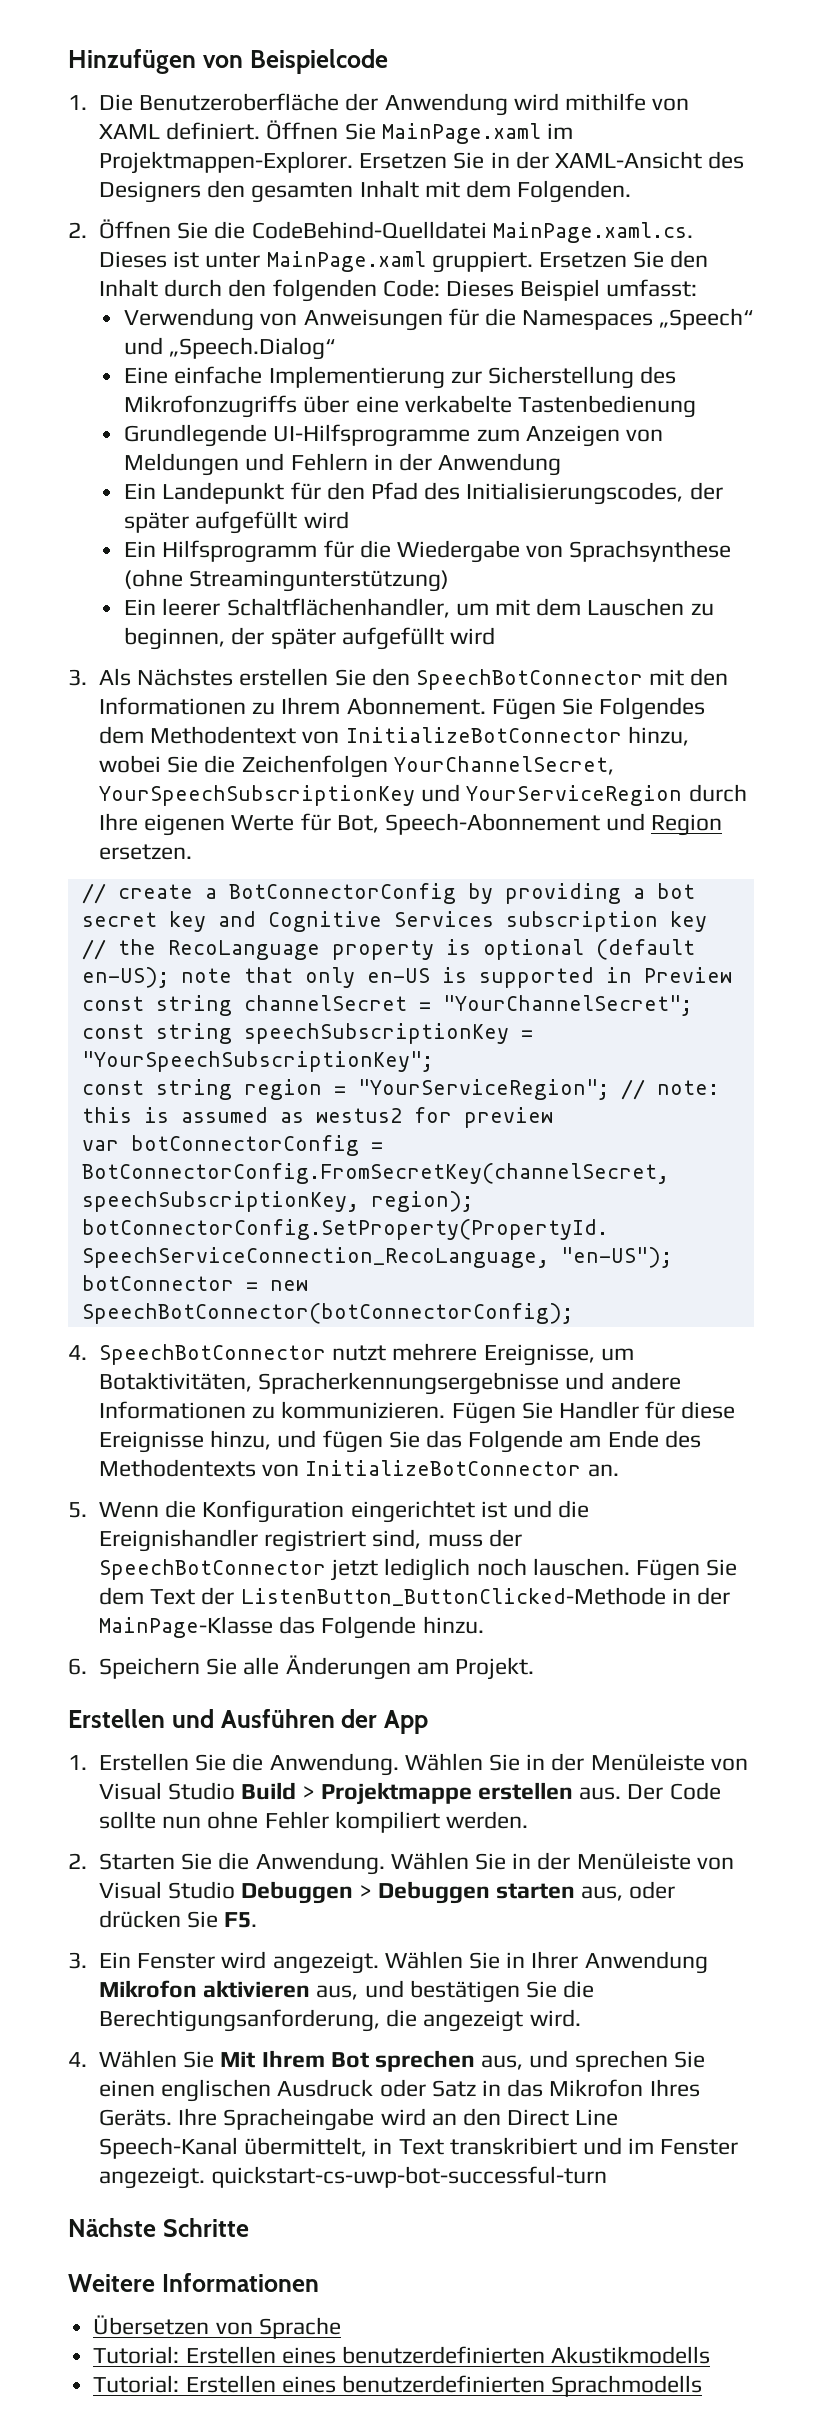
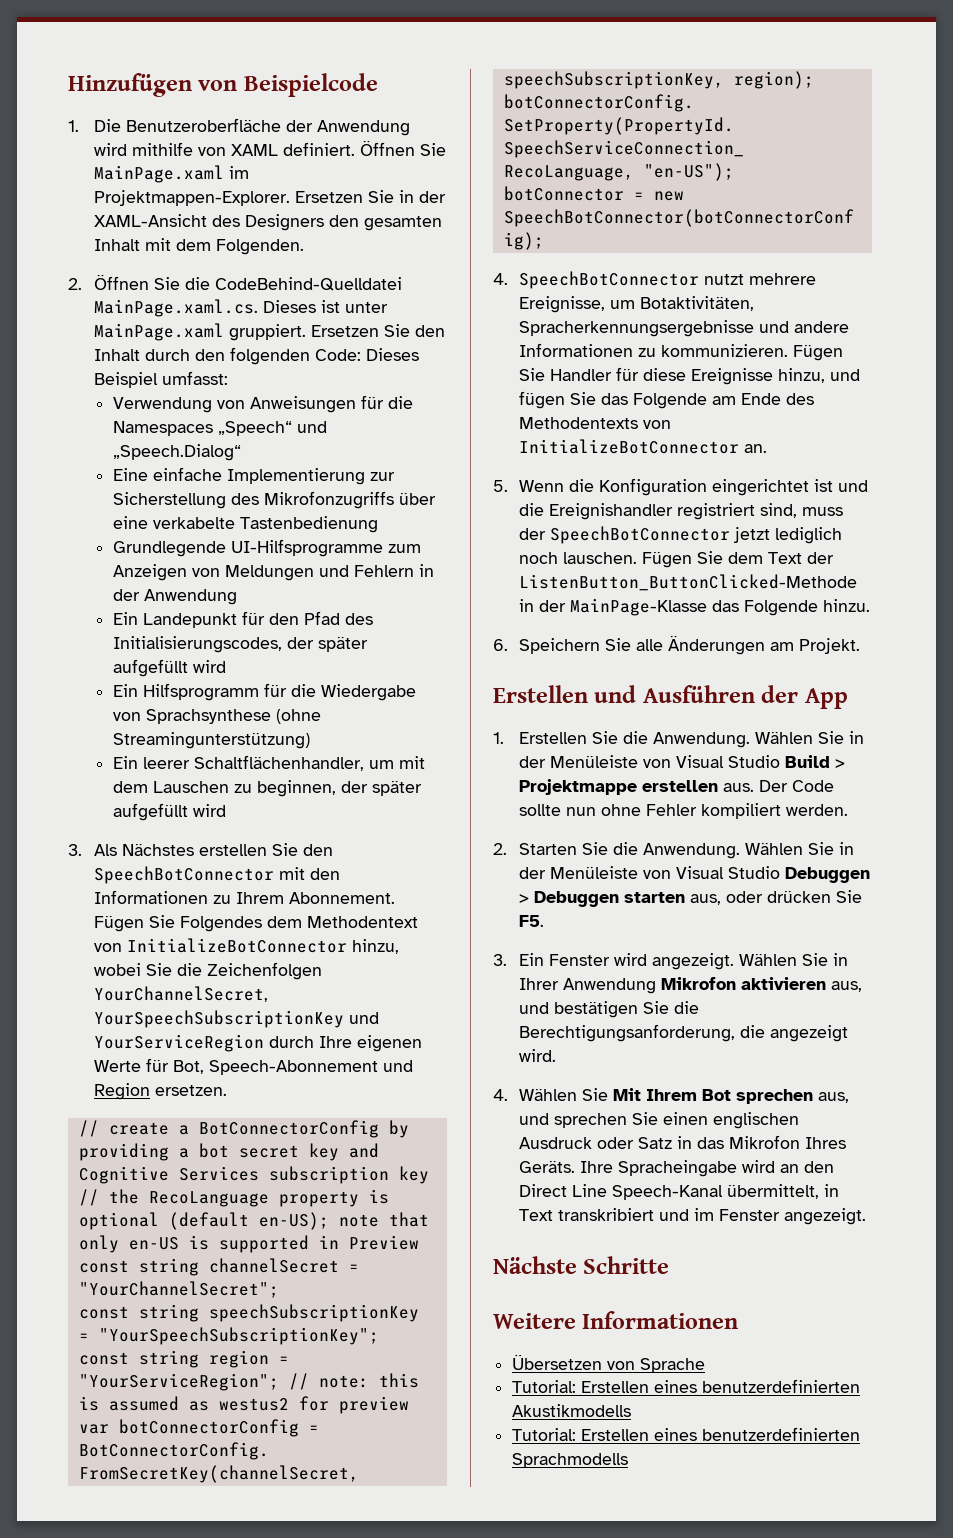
[211,2166,608,2188] quickstart-cs-uwp-bot-successful-turn -> (866, 1216) none

